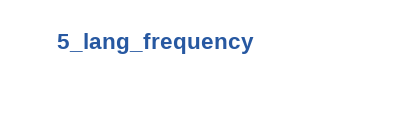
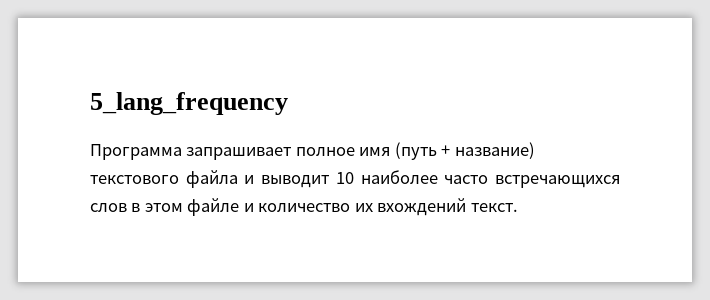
(254, 43) none -> [90,142,535,160] [90,170,620,188] [90,198,518,216] // Программа запрашивает полное имя (путь + название) текстового файла и выводит 10 наиболее часто встречающихся слов в этом файле и количество их вхождений текст.

